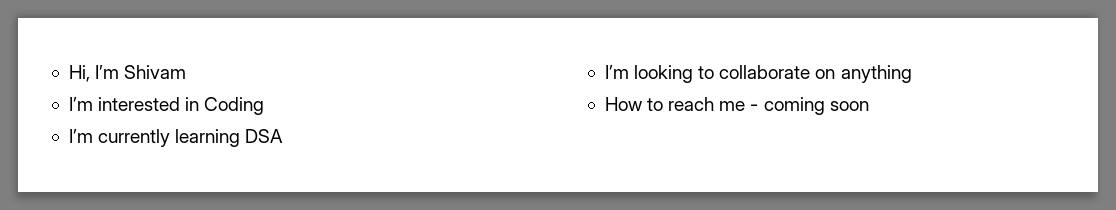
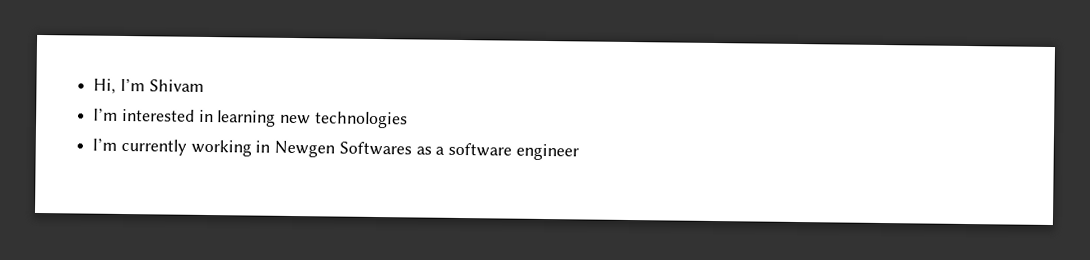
[204,97,265,115] Coding -> [217,110,408,129] learning new technologies
[175,129,284,147] [604,65,912,83] [604,97,869,115] learning DSA // I’m looking to collaborate on anything // How to reach me - coming soon -> [190,139,579,161] working in Newgen Softwares as a software engineer

